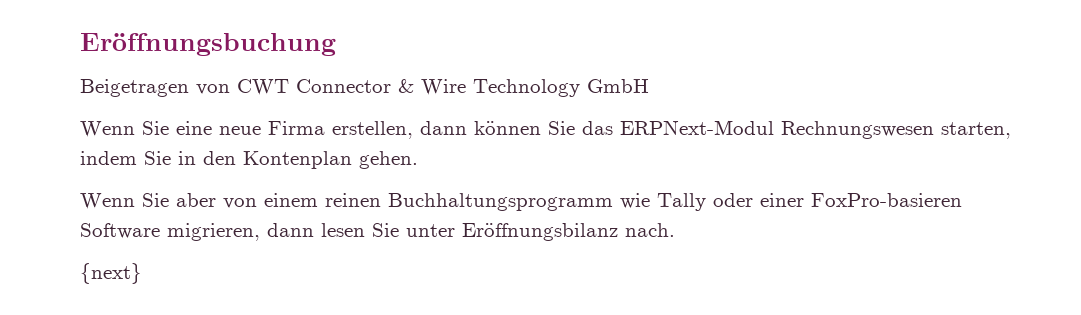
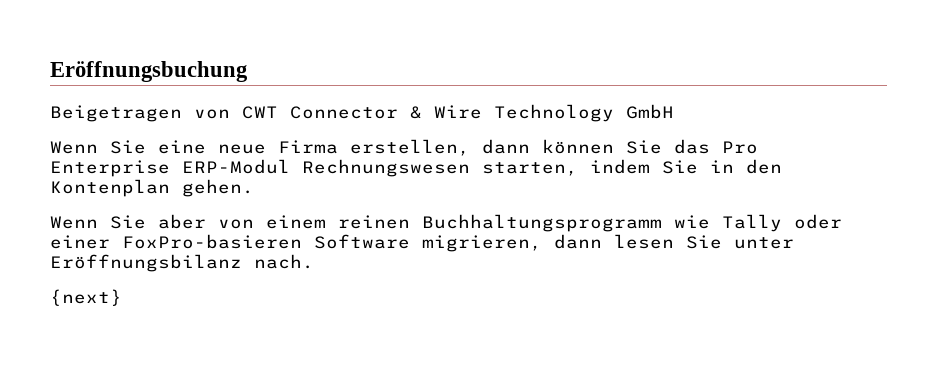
[620,120,774,135] ERPNext-Modul -> [722,141,758,154] [50,159,290,177] Pro Enterprise ERP-Modul

